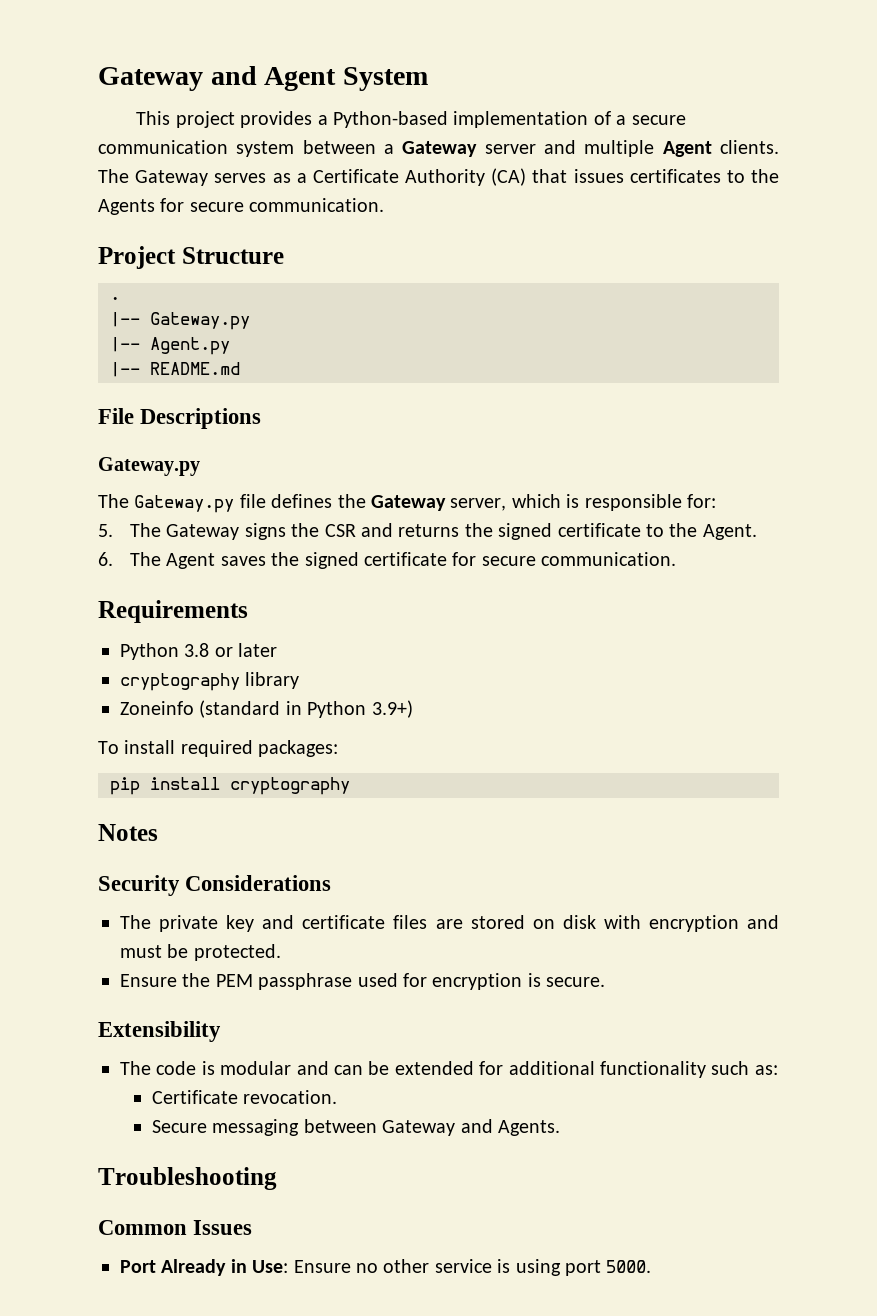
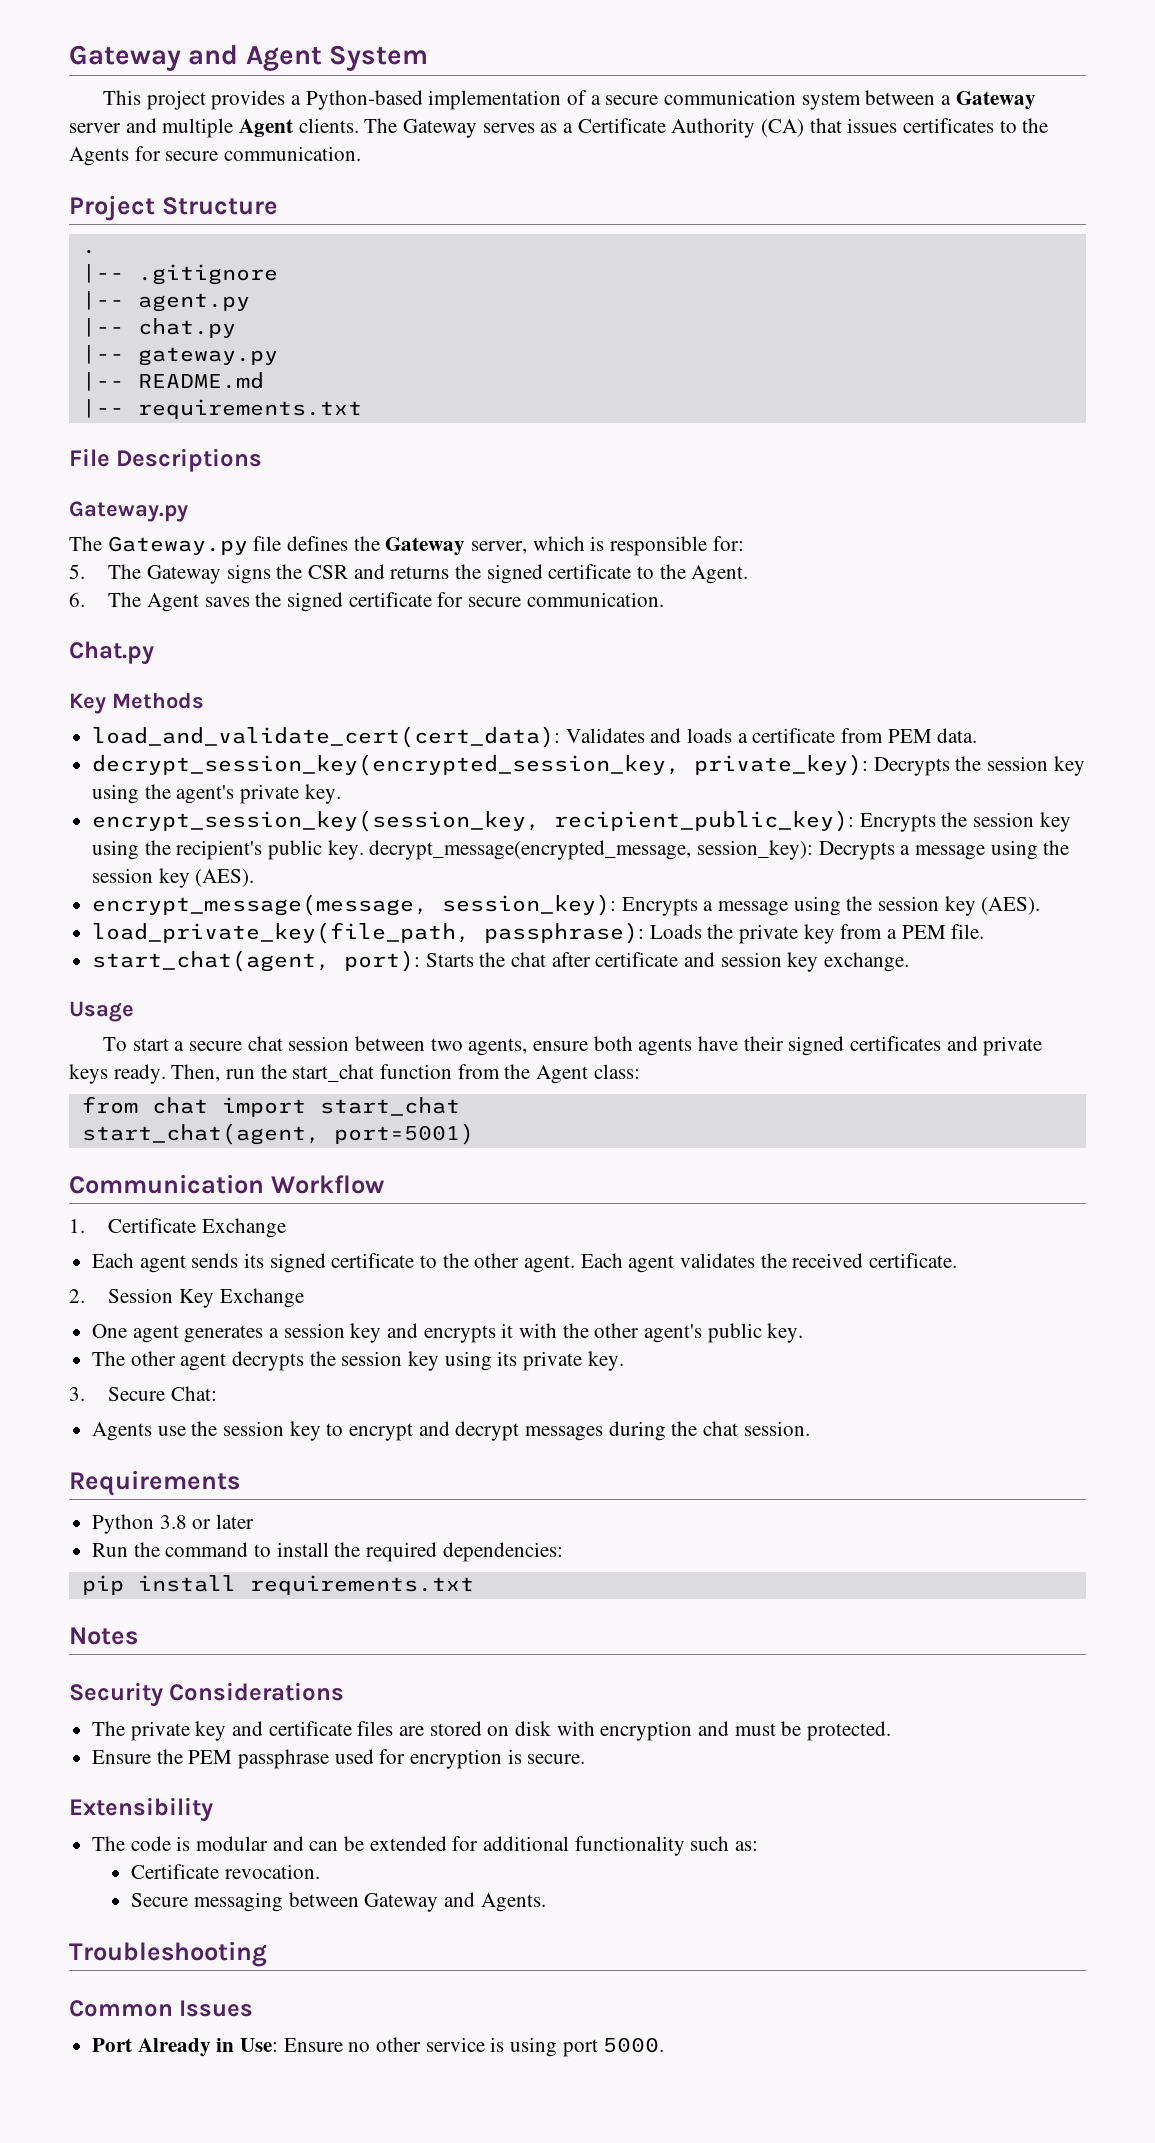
[150,312,250,330] [110,337,230,355] Gateway.py // |-- Agent.py -> [137,264,278,285] [81,291,250,312] [81,318,236,338] [81,345,278,366] .gitignore // |-- agent.py // |-- chat.py // |-- gateway.py
(240, 368) none -> [81,399,362,419] // |-- requirements.txt
(677, 559) none -> [69,641,154,665] [69,692,204,714] [92,726,978,748] [92,754,1085,776] [92,784,341,804] [92,810,1071,832] [92,840,1070,860] [92,868,255,888] [92,894,1041,916] [92,922,985,944] [92,950,910,972] [69,1001,134,1022] [102,1036,1043,1056] [69,1064,640,1084] [81,1096,460,1117] [81,1123,474,1145] [69,1174,384,1194] [69,1218,286,1238] [92,1253,958,1273] [69,1288,304,1308] [92,1323,804,1343] [92,1351,624,1371] [69,1386,217,1401] [92,1421,810,1441] // Chat.py // Key Methods // load_and_validate_cert(cert_data): Validates and loads a certificate from PEM data. // decrypt_session_key(encrypted_session_key, private_key): Decrypts the session key using the agent's private key. // encrypt_session_key(session_key, recipient_public_key): Encrypts the session key using the recipient's public key. decrypt_message(encrypted_message, session_key): Decrypts a message using the session key (AES). // encrypt_message(message, session_key): Encrypts a message using the session key (AES). // load_private_key(file_path, passphrase): Loads the private key from a PEM file. // start_chat(agent, port): Starts the chat after certificate and session key exchange. // Usage // To start a secure chat session between two agents, ensure both agents have their signed certificates and private keys ready. Then, run the start_chat function from the Agent class: // from chat import start_chat // start_chat(agent, port=5001) // Communication Workflow // 1. Certificate Exchange // Each agent sends its signed certificate to the other agent. Each agent validates the received certificate. // 2. Session Key Exchange // One agent generates a session key and encrypts it with the other agent's public key. // The other agent decrypts the session key using its private key. // 3. Secure Chat: // Agents use the session key to encrypt and decrypt messages during the chat session.
[120,672,300,691] [120,700,413,718] [98,740,339,757] cryptography library // Zoneinfo (standard in Python 3.9+) // To install required packages: -> [92,1542,563,1562] Run the command to install the required dependencies:
[230,777,350,795] cryptography -> [249,1575,474,1595] requirements.txt

